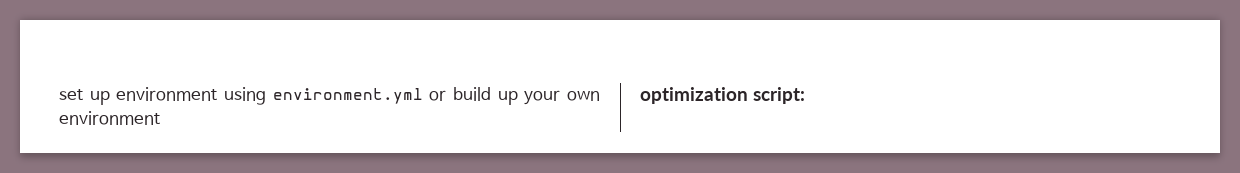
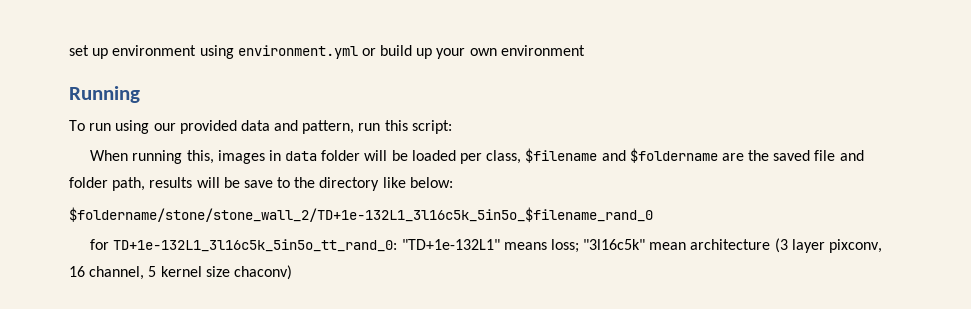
[640,87,806,104] optimization script: -> [69,86,140,103] [69,120,452,134] [90,148,864,164] [69,177,453,191] [69,207,653,222] [90,238,882,253] [69,265,292,280] Running // To run using our provided data and pattern, run this script: // When running this, images in data folder will be loaded per class, $filename and $foldername are the saved file and folder path, results will be save to the directory like below: // $foldername/stone/stone_wall_2/TD+1e-132L1_3l16c5k_5in5o_$filename_rand_0 // for TD+1e-132L1_3l16c5k_5in5o_tt_rand_0: "TD+1e-132L1" means loss; "3l16c5k" mean architecture (3 layer pixconv, 16 channel, 5 kernel size chaconv)

